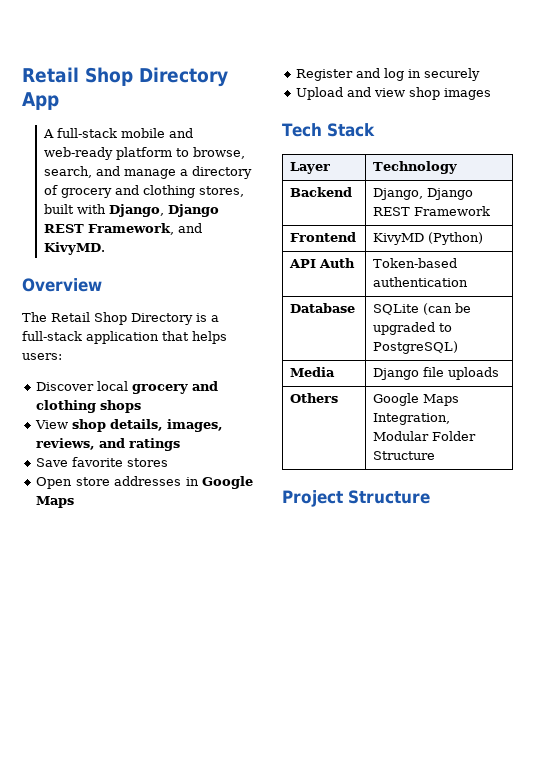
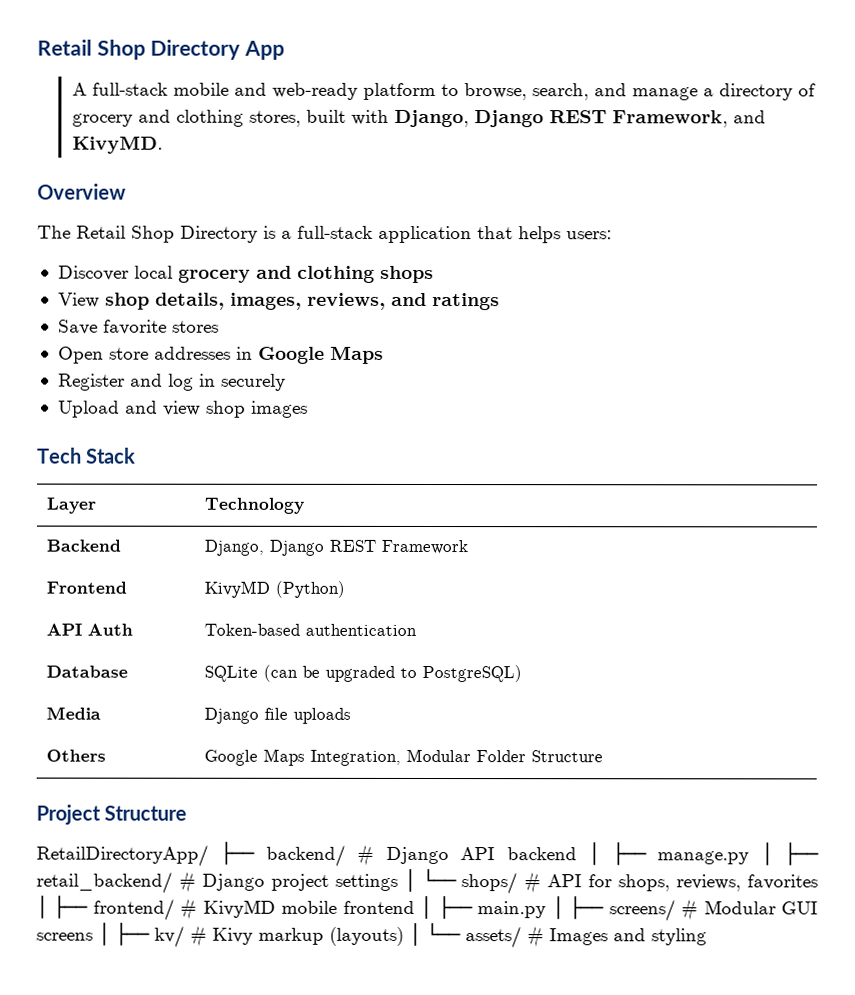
(430, 497) none -> [36,841,820,867] [36,868,818,895] [36,895,819,922] [36,922,707,949] // RetailDirectoryApp/ ├── backend/ # Django API backend │ ├── manage.py │ ├── retail_backend/ # Django project settings │ └── shops/ # API for shops, reviews, favorites │ ├── frontend/ # KivyMD mobile frontend │ ├── main.py │ ├── screens/ # Modular GUI screens │ ├── kv/ # Kivy markup (layouts) │ └── assets/ # Images and styling

